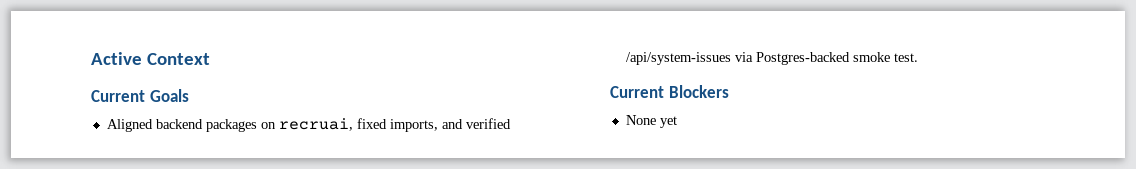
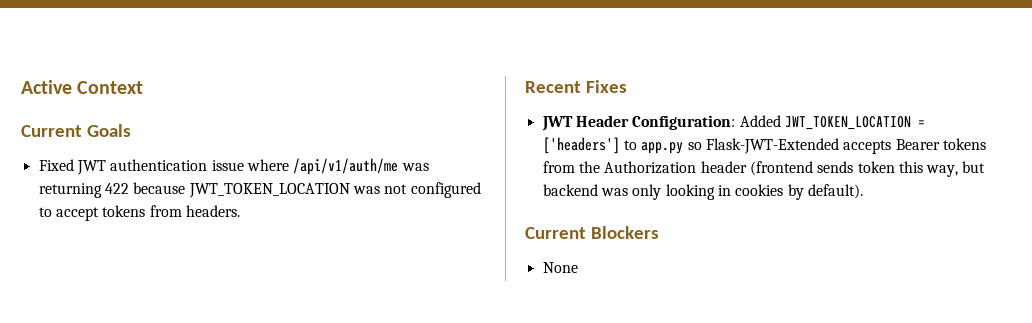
[106,118,511,132] [625,52,918,65] Aligned backend packages on recruai, fixed imports, and verified /api/system-issues via Postgres-backed smoke test. -> [38,158,429,175] [38,182,481,198] [38,205,240,221] [525,80,627,93] [541,115,925,131] [542,137,986,154] [542,161,986,177] [542,184,863,200] Fixed JWT authentication issue where /api/v1/auth/me was returning 422 because JWT_TOKEN_LOCATION was not configured to accept tokens from headers. // Recent Fixes // JWT Header Configuration: Added JWT_TOKEN_LOCATION = ['headers'] to app.py so Flask-JWT-Extended accepts Bearer tokens from the Authorization header (frontend sends token this way, but backend was only looking in cookies by default).
[659,116,677,128] yet -> (578, 267) none

